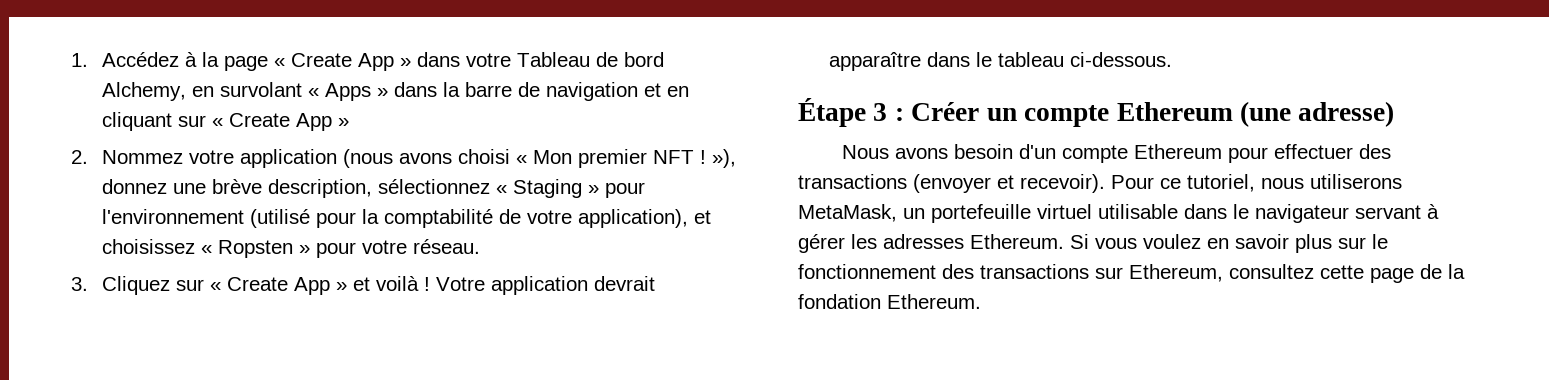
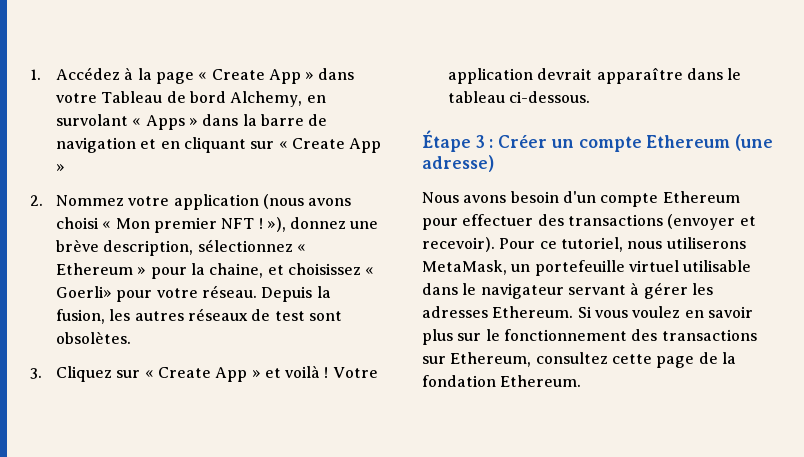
[512,179,645,198] [101,209,688,228] Staging » pour l'environnement (utilisé pour la comptabilité de votre application), -> [55,263,264,279] Ethereum » pour la chaine,
[217,240,310,258] Ropsten » -> [55,286,112,298] Goerli»
(480, 246) none -> [261,286,331,302] [55,308,342,324] [55,332,131,344] Depuis la fusion, les autres réseaux de test sont obsolètes.

